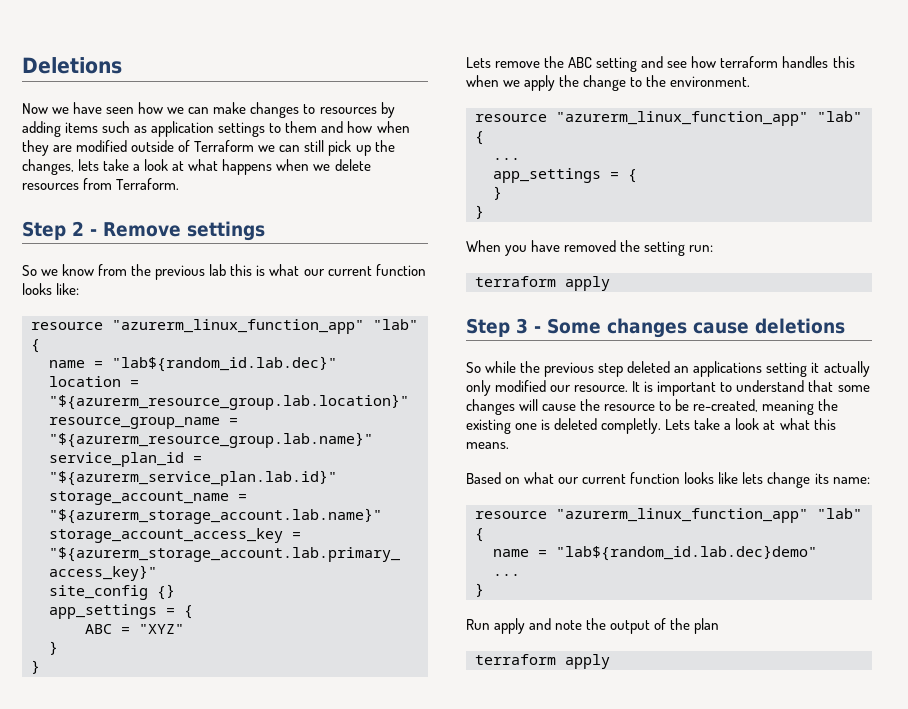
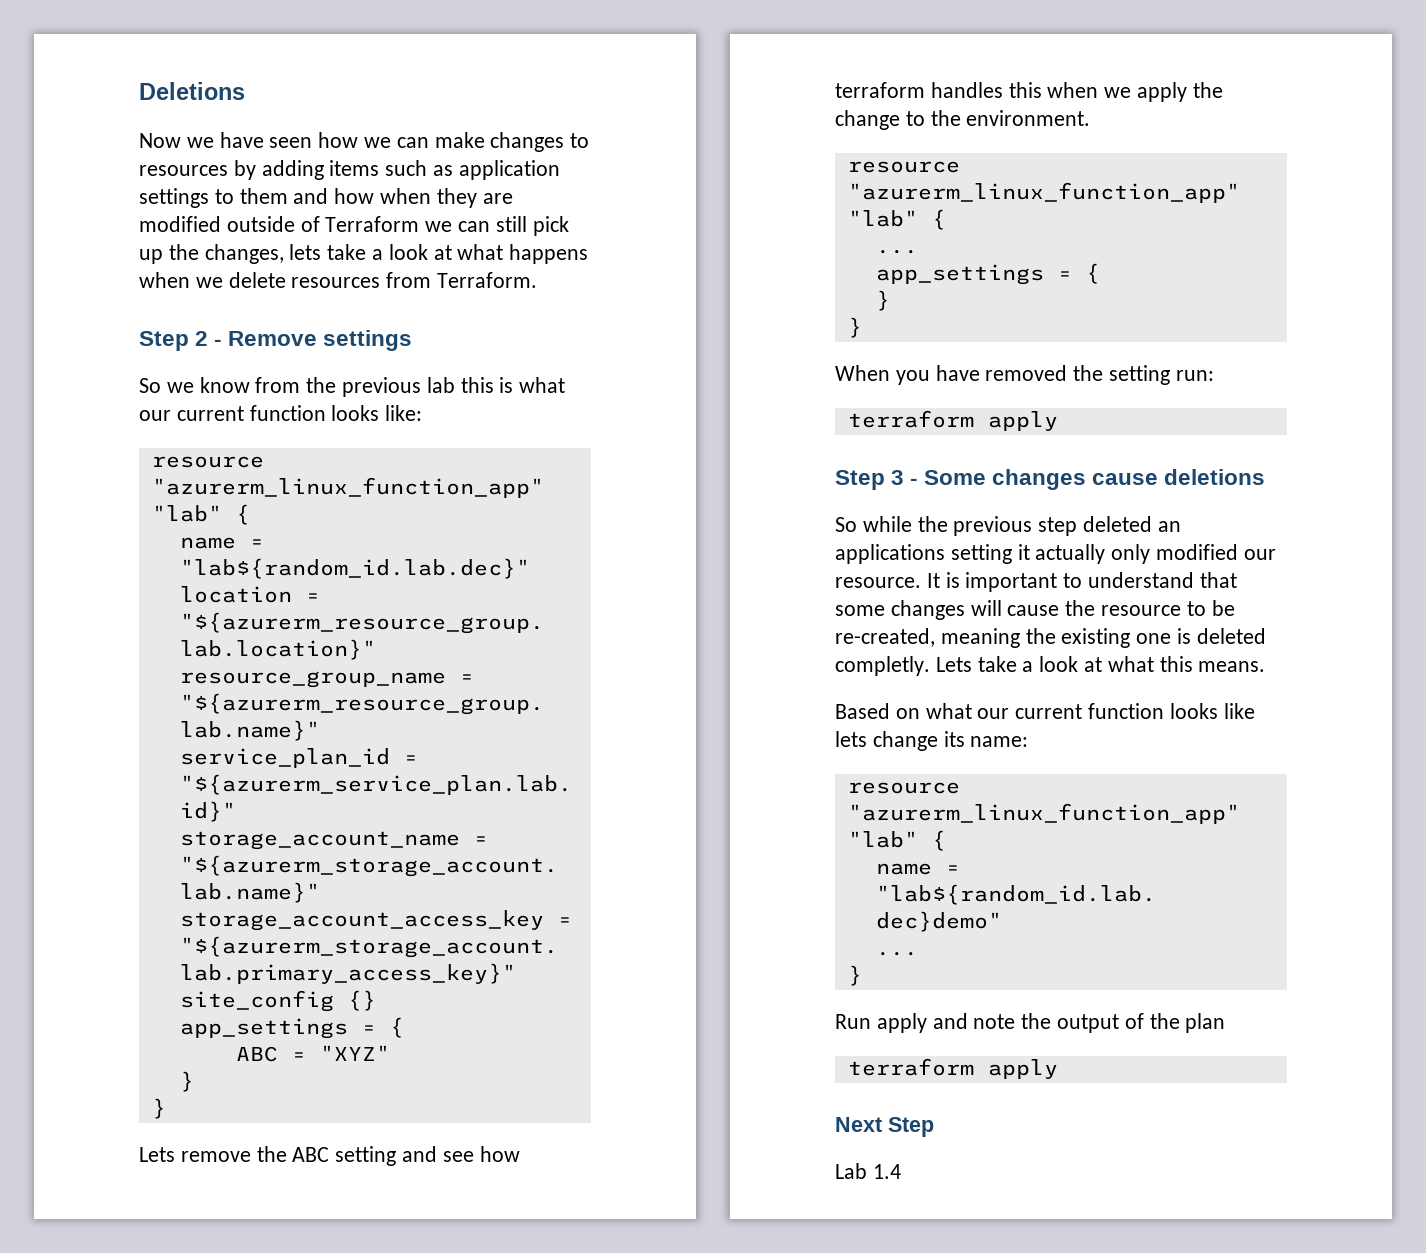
(610, 661) none -> [835,1117,934,1137] [835,1163,901,1179] // Next Step // Lab 1.4

